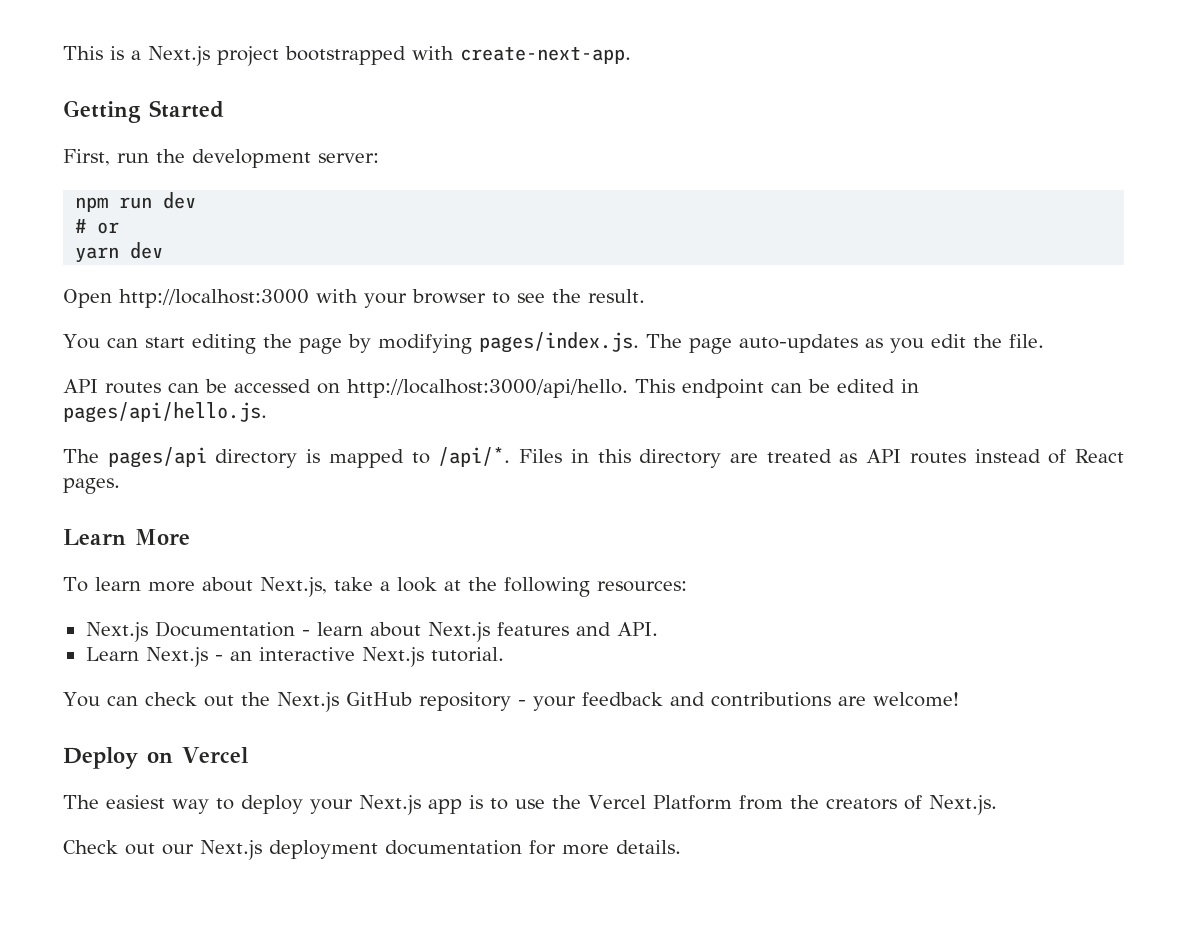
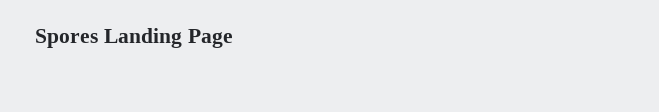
[63,46,631,66] [63,100,224,123] [63,149,379,168] [75,192,197,212] [75,219,120,234] [75,242,164,263] [63,289,645,308] [63,332,1044,354] [63,379,919,398] [63,402,267,423] [63,447,1124,468] [63,478,120,494] [63,529,190,545] [63,577,687,597] [85,621,658,642] [85,647,504,667] [63,692,959,712] [63,747,248,769] [63,795,997,815] [63,840,681,860] This is a Next.js project bootstrapped with create-next-app. // Getting Started // First, run the development server: // npm run dev // # or // yarn dev // Open http://localhost:3000 with your browser to see the result. // You can start editing the page by modifying pages/index.js. The page auto-updates as you edit the file. // API routes can be accessed on http://localhost:3000/api/hello. This endpoint can be edited in pages/api/hello.js. // The pages/api directory is mapped to /api/*. Files in this directory are treated as API routes instead of React pages. // Learn More // To learn more about Next.js, take a look at the following resources: // Next.js Documentation - learn about Next.js features and API. // Learn Next.js - an interactive Next.js tutorial. // You can check out the Next.js GitHub repository - your feedback and contributions are welcome! // Deploy on Vercel // The easiest way to deploy your Next.js app is to use the Vercel Platform from the creators of Next.js. // Check out our Next.js deployment documentation for more details. -> [35,28,233,48] Spores Landing Page

